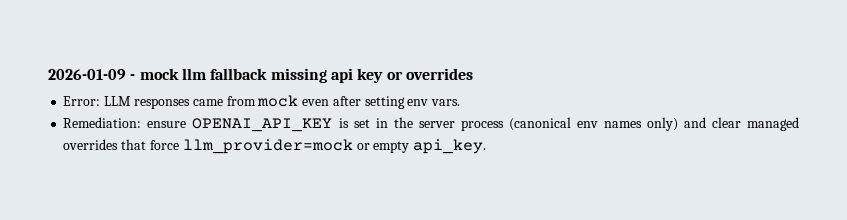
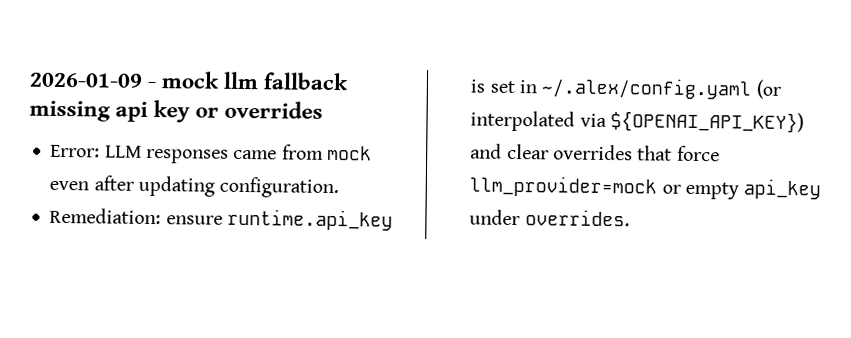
[364,96,461,109] setting env vars. -> [137,175,340,199] updating configuration.
[192,118,333,132] OPENAI_API_KEY -> [226,208,393,231] runtime.api_key
[393,117,678,131] the server process (canonical env names only) -> [541,77,782,100] [470,110,804,134] ~/.alex/config.yaml (or interpolated via ${OPENAI_API_KEY})
[747,117,799,131] managed -> (549, 151) none
[413,139,487,154] api_key. -> [743,178,822,200] [469,209,630,227] api_key under overrides.

